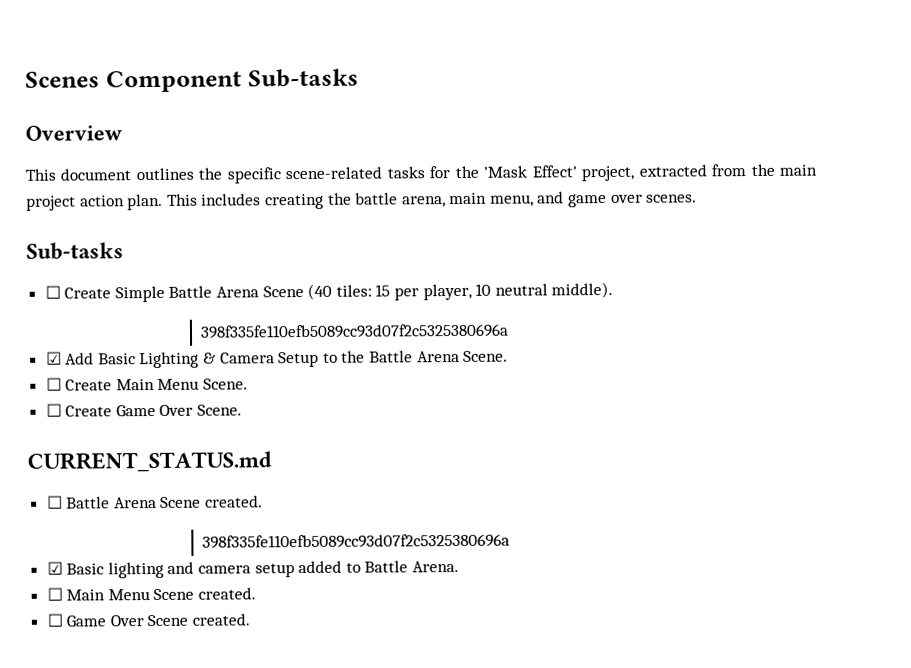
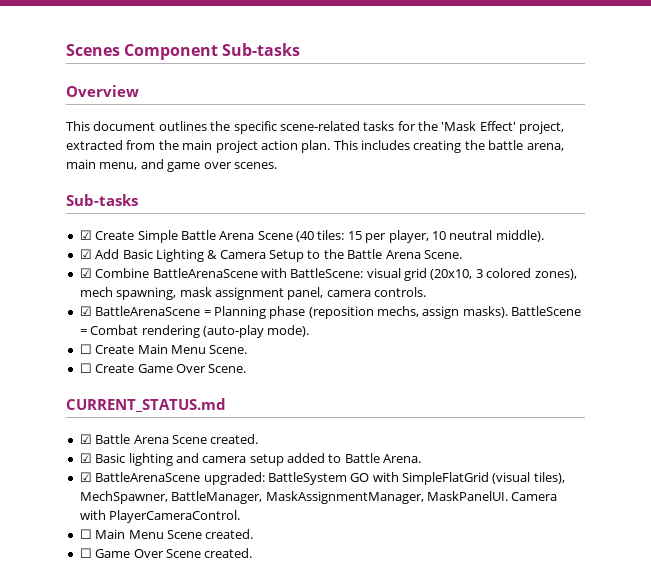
[44,285,61,299] ☐ -> [79,230,92,240] ☑
[200,323,510,339] // 398f335fe110efb5089cc93d07f2c5325380696a -> (544, 236) none
(509, 356) none -> [79,268,577,281] [79,287,426,300] [79,306,582,319] [79,325,310,338] // ☑ Combine BattleArenaScene with BattleScene: visual grid (20x10, 3 colored zones), mech spawning, mask assignment panel, camera controls. // ☑ BattleArenaScene = Planning phase (reposition mechs, assign masks). BattleScene = Combat rendering (auto-play mode).
[46,495,63,509] ☐ -> [79,434,92,444] ☑
[202,533,511,549] // 398f335fe110efb5089cc93d07f2c5325380696a -> (259, 439) none
(460, 566) none -> [79,472,565,485] [79,491,558,504] [79,510,241,523] // ☑ BattleArenaScene upgraded: BattleSystem GO with SimpleFlatGrid (visual tiles), MechSpawner, BattleManager, MaskAssignmentManager, MaskPanelUI. Camera with PlayerCameraControl.

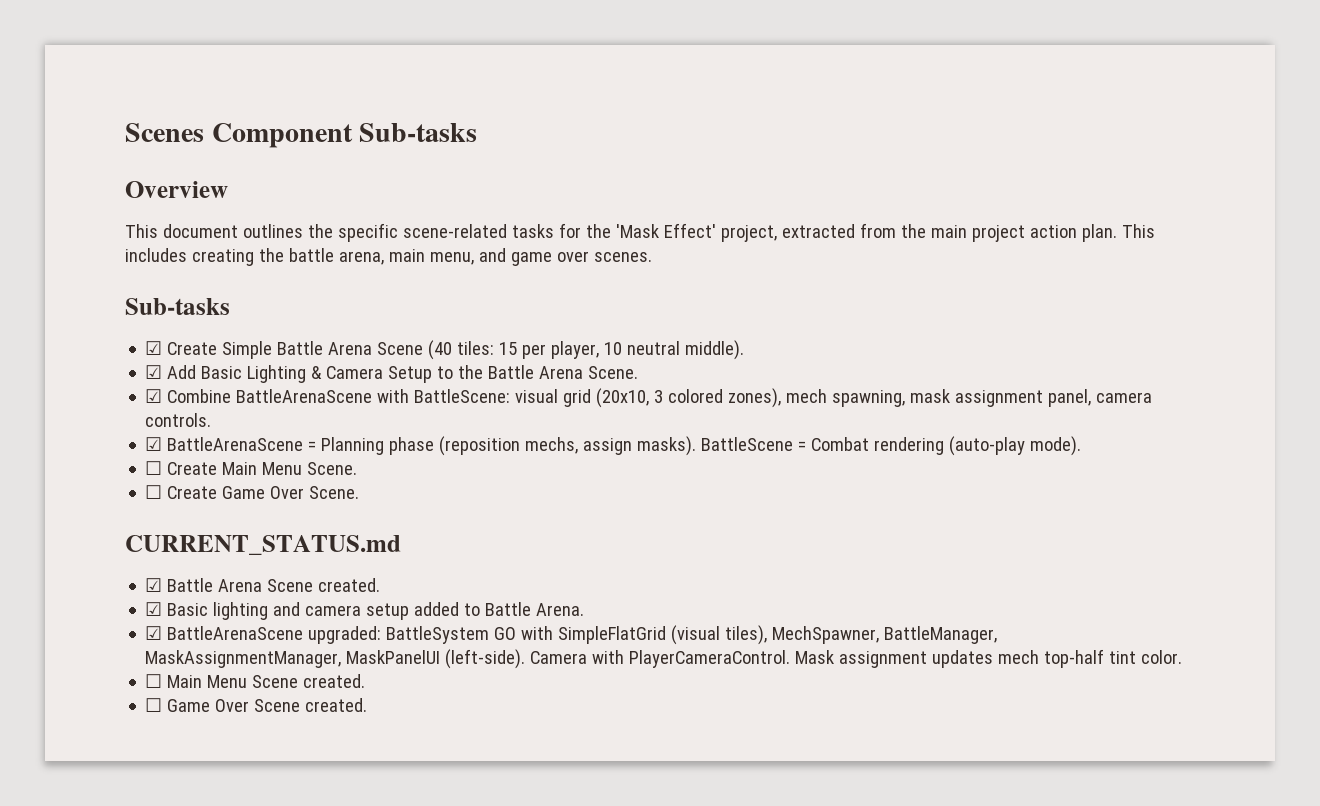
[426,491,508,501] MaskPanelUI. -> [346,649,526,669] MaskPanelUI (left-side).
(241, 516) none -> [795,649,1183,668] Mask assignment updates mech top-half tint color.

